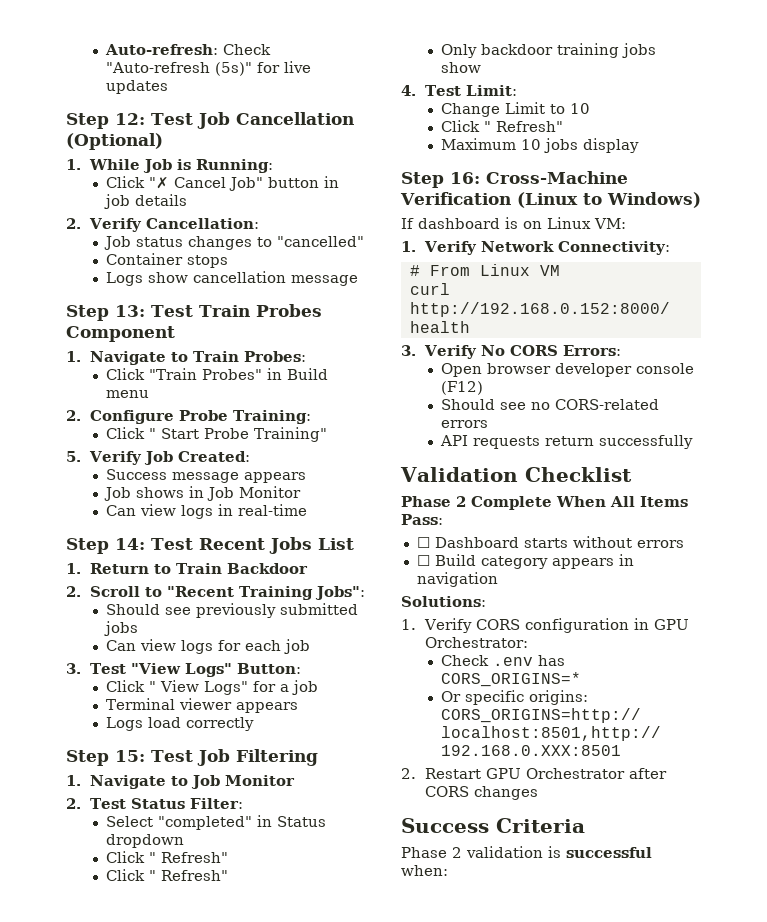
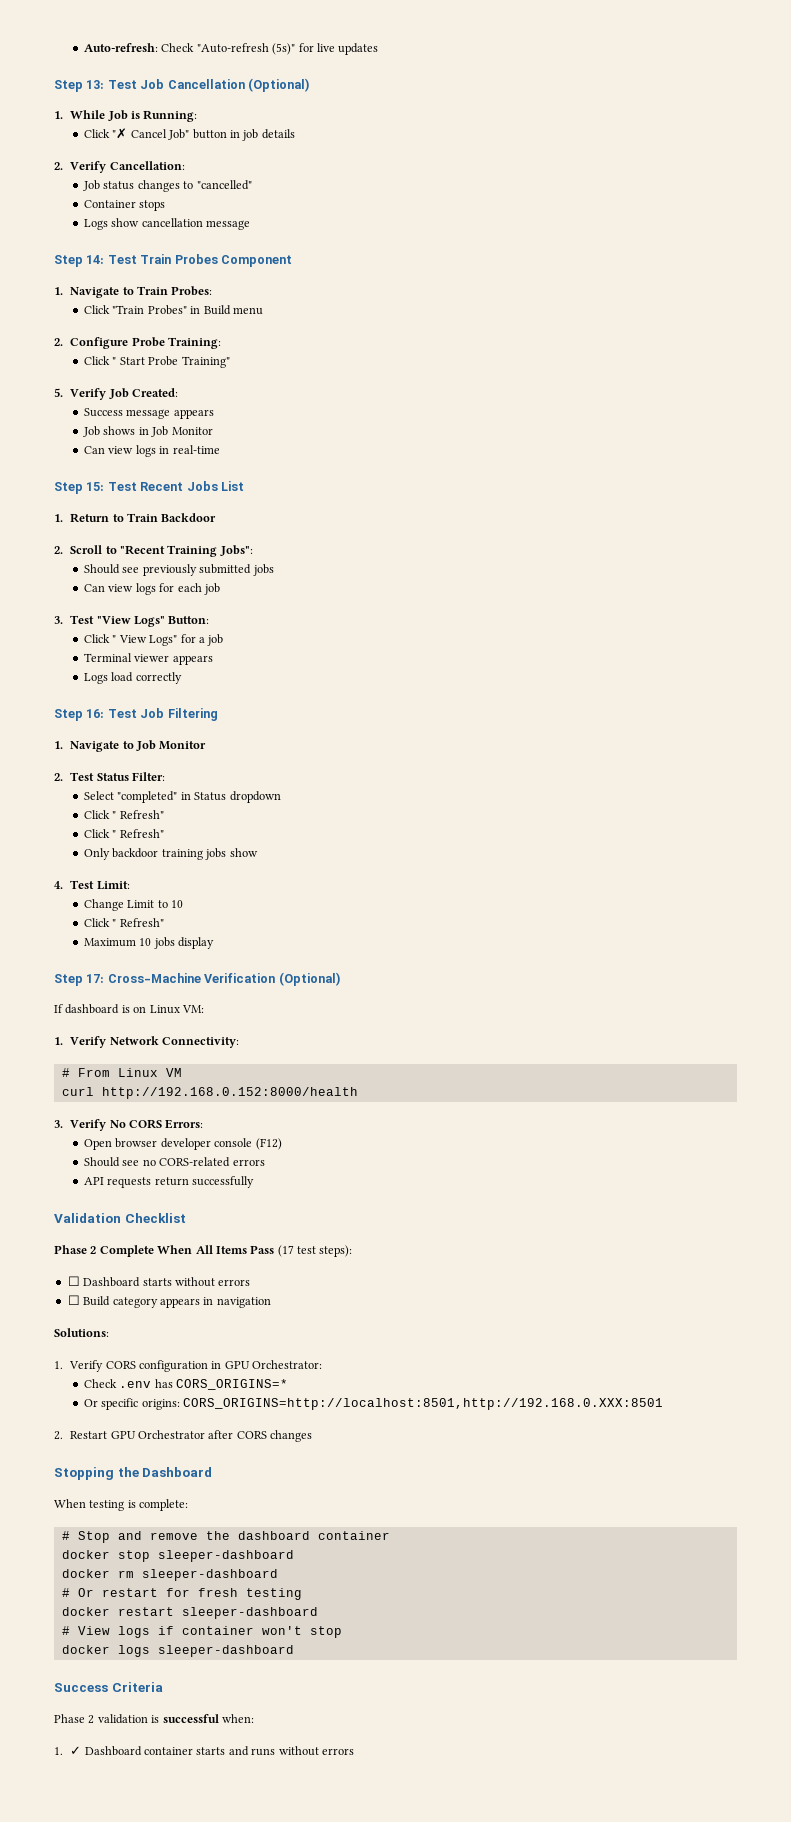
[115,113,145,125] 12: -> [86,80,105,89] 13:
[115,305,145,317] 13: -> [86,255,105,264] 14:
[115,538,145,550] 14: -> [86,482,105,491] 15:
[115,750,145,762] 15: -> [86,709,105,718] 16:
[450,172,480,184] 16: -> [86,974,105,983] 17:
[516,192,701,208] (Linux to Windows) -> [278,972,341,986] (Optional)
[401,514,443,525] Pass: -> [250,1245,353,1257] Pass (17 test steps):
(539, 793) none -> [54,1467,213,1480] [54,1499,189,1511] [61,1531,390,1543] [61,1550,294,1562] [61,1569,278,1581] [61,1588,302,1600] [61,1607,318,1619] [61,1626,342,1638] [61,1645,294,1657] // Stopping the Dashboard // When testing is complete: // # Stop and remove the dashboard container // docker stop sleeper-dashboard // docker rm sleeper-dashboard // # Or restart for fresh testing // docker restart sleeper-dashboard // # View logs if container won't stop // docker logs sleeper-dashboard
(448, 870) none -> [54,1746,354,1756] // 1. ✓ Dashboard container starts and runs without errors

